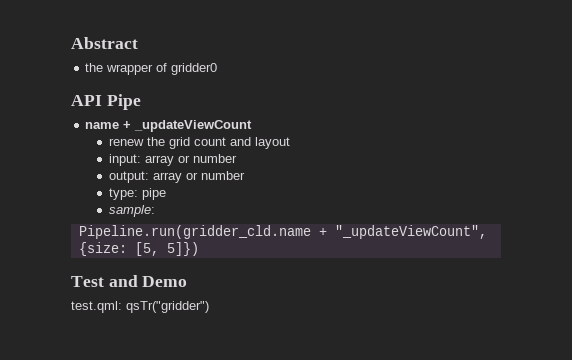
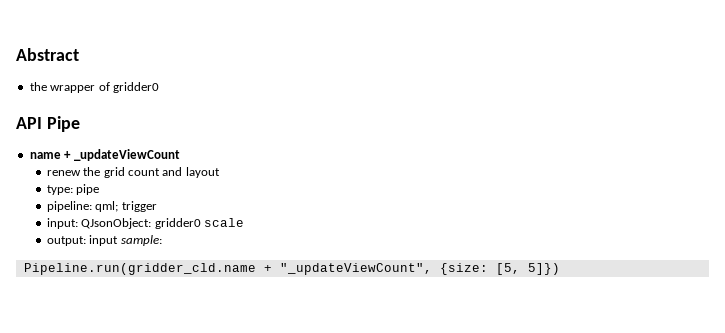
[109,154,238,166] [109,171,246,183] [109,188,167,200] input: array or number // output: array or number // type: pipe // -> [46,184,100,195] [46,201,157,212] [46,218,244,229] [46,235,119,246] type: pipe // pipeline: qml; trigger // input: QJsonObject: gridder0 scale // output: input
[71,275,188,287] [71,301,209,313] // Test and Demo // test.qml: qsTr("gridder") -> (560, 269) none

